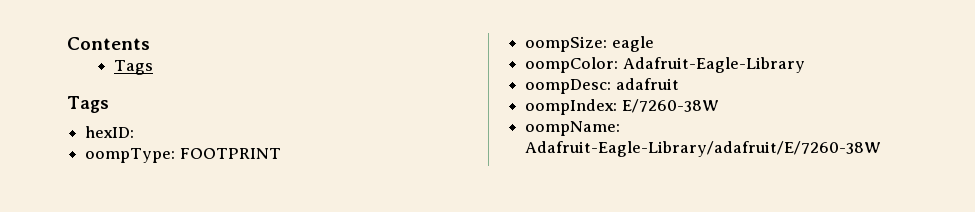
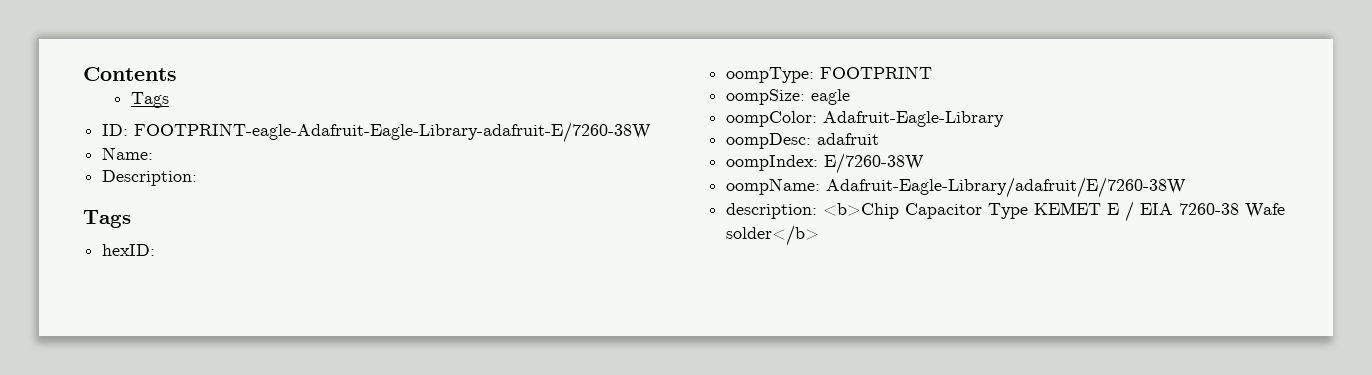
(154, 67) none -> [102,122,652,143] [102,147,154,160] [102,170,198,186] // ID: FOOTPRINT-eagle-Adafruit-Eagle-Library-adafruit-E/7260-38W // Name: // Description:
(882, 149) none -> [726,201,1286,222] [726,225,820,246] // description: <b>Chip Capacitor Type KEMET E / EIA 7260-38 Wafe solder</b>

